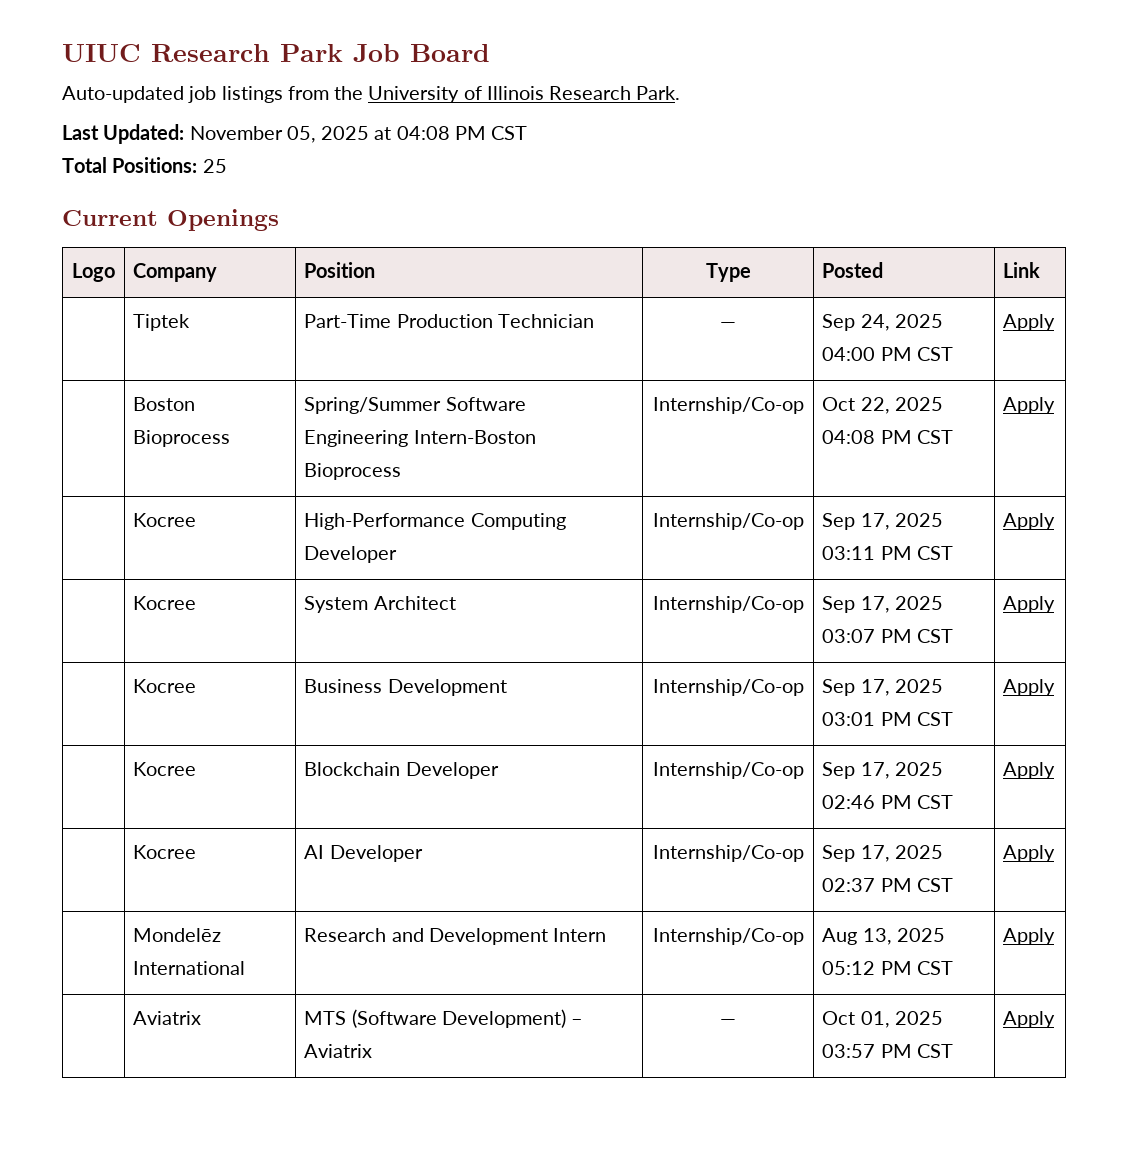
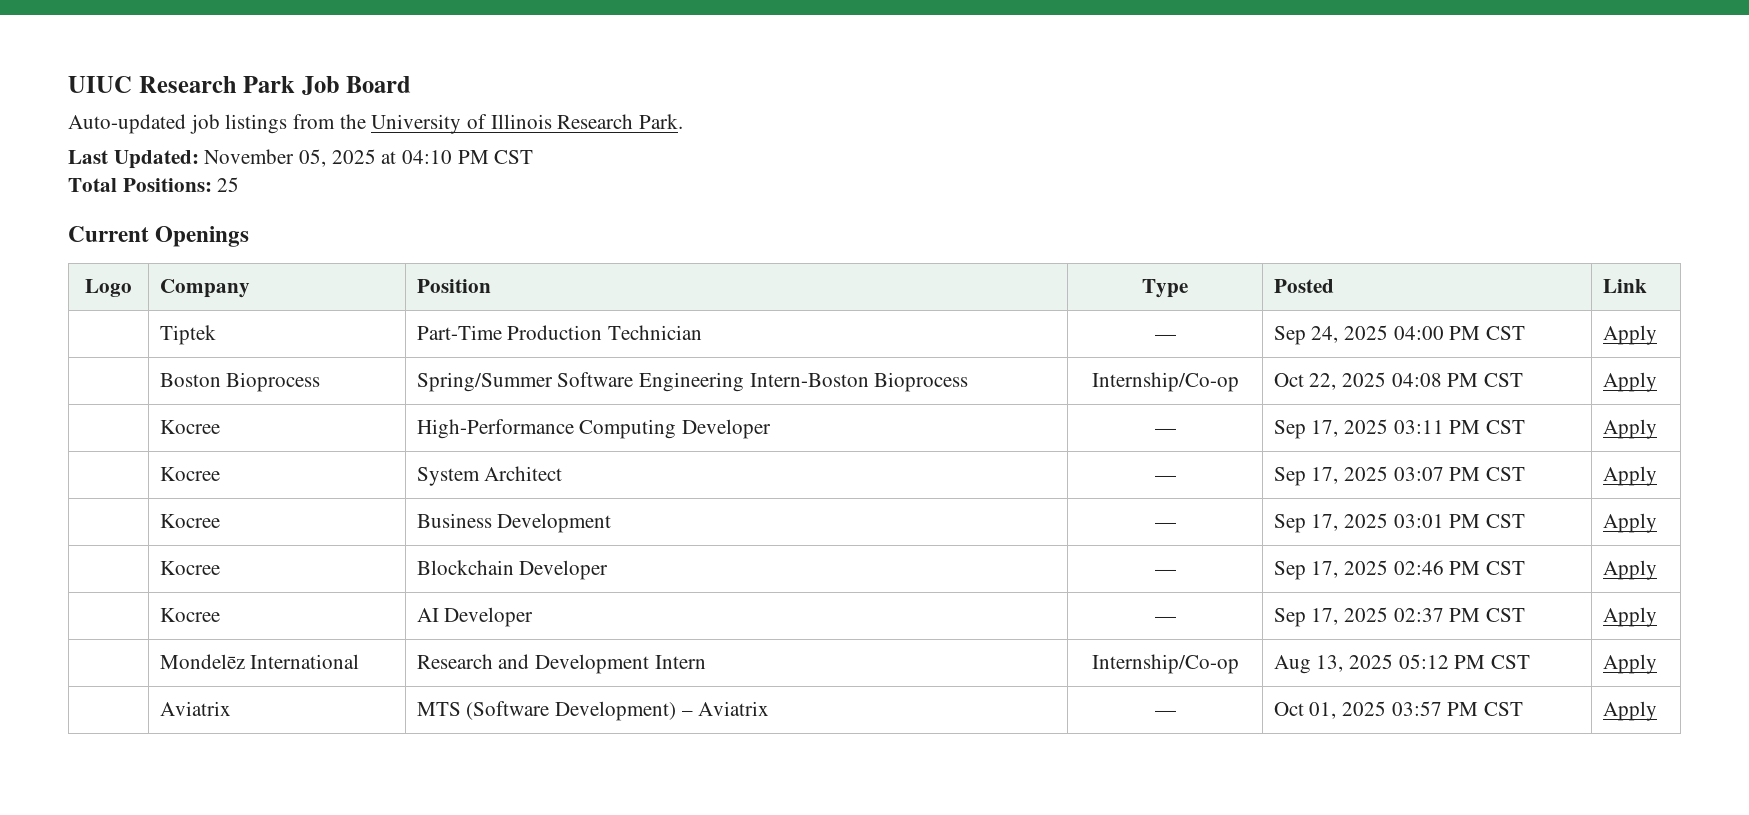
[396,126,450,140] 04:08 -> [402,150,453,164] 04:10
[652,513,804,530] Internship/Co-op -> [1154,428,1176,434] —
[652,596,804,613] Internship/Co-op -> [1154,475,1176,481] —
[652,679,804,696] Internship/Co-op -> [1154,522,1176,528] —
[652,762,804,779] Internship/Co-op -> [1154,569,1176,575] —
[652,845,804,862] Internship/Co-op -> [1154,616,1176,622] —

